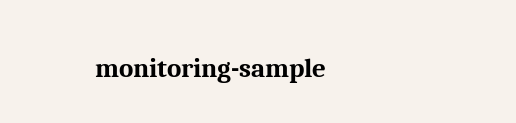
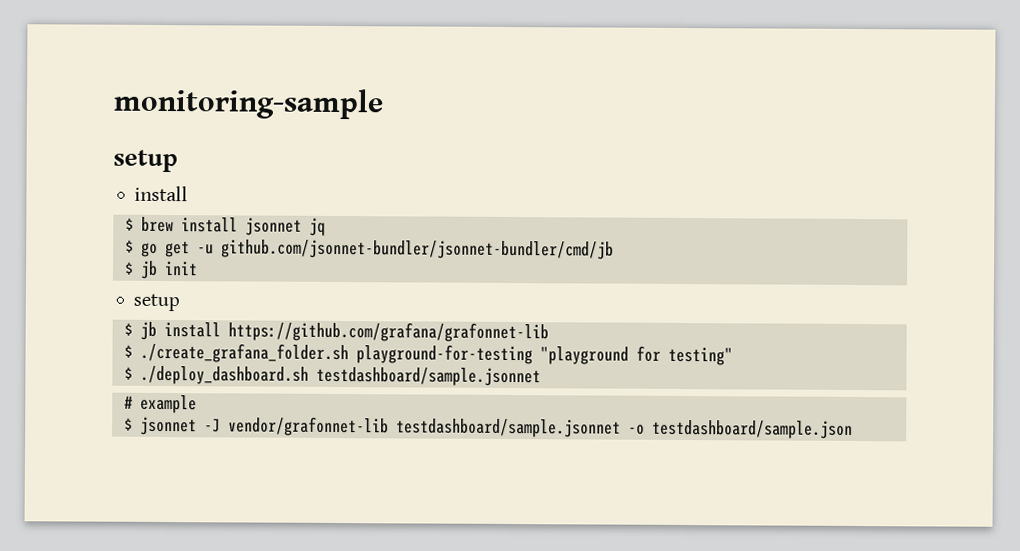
(326, 70) none -> [113,149,178,173] [134,185,189,202] [124,216,326,236] [124,239,614,260] [123,260,198,279] [133,293,181,312] [123,321,549,343] [123,342,733,366] [123,365,541,387] [123,394,197,414] [123,416,853,439] // setup // install // $ brew install jsonnet jq // $ go get -u github.com/jsonnet-bundler/jsonnet-bundler/cmd/jb // $ jb init // setup // $ jb install https://github.com/grafana/grafonnet-lib // $ ./create_grafana_folder.sh playground-for-testing "playground for testing" // $ ./deploy_dashboard.sh testdashboard/sample.jsonnet // # example // $ jsonnet -J vendor/grafonnet-lib testdashboard/sample.jsonnet -o testdashboard/sample.json

